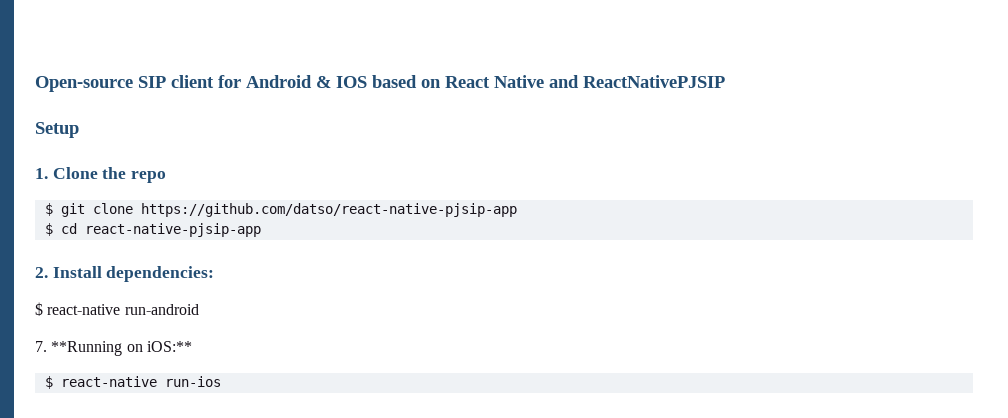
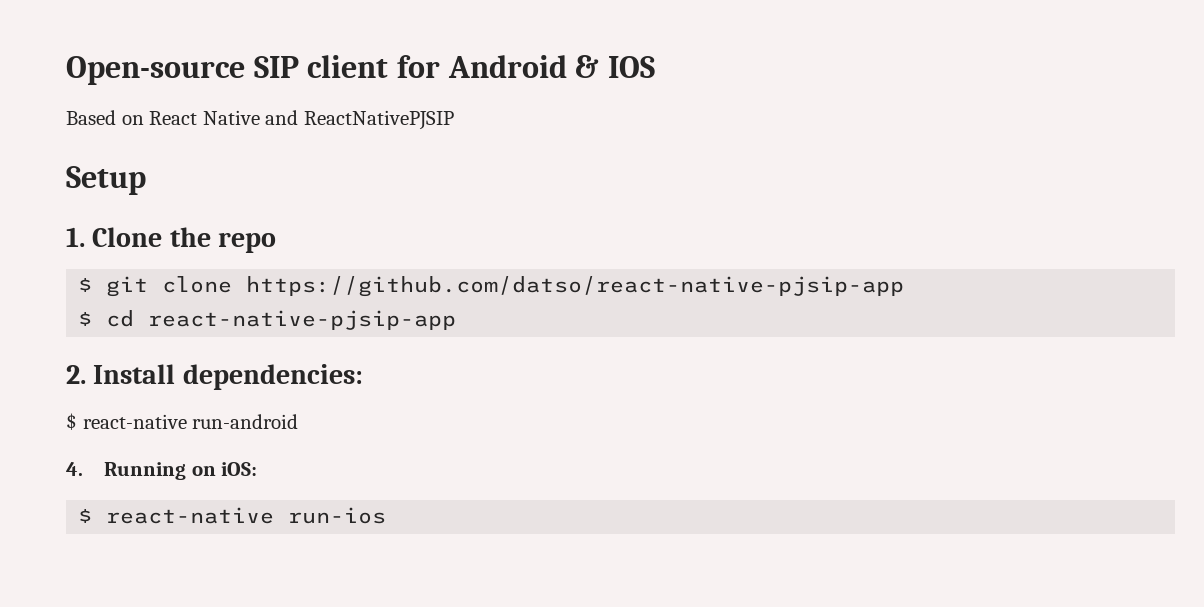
[372,75,417,88] based -> [66,110,116,125] // Based
[35,341,192,356] 7. **Running on iOS:** -> [66,462,258,480] 4. Running on iOS:

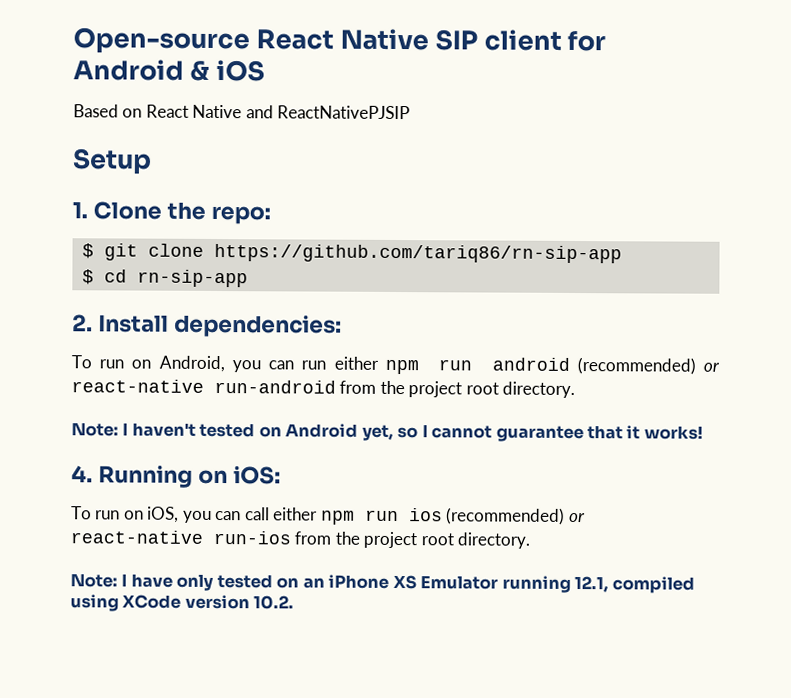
(245, 70) none -> [255,28,429,51] React Native
[607,56,655,78] IOS -> [215,59,265,82] iOS
[218,232,277,253] repo -> [210,205,271,225] repo:
[246,276,905,297] https://github.com/datso/react-native-pjsip-app -> [213,243,622,264] https://github.com/tariq86/rn-sip-app
[148,310,457,330] react-native-pjsip-app -> [136,269,248,288] rn-sip-app
[66,413,299,430] [66,462,258,480] [78,507,387,524] $ react-native run-android // 4. Running on iOS: // $ react-native run-ios -> [71,355,720,375] [71,379,576,399] [71,422,703,443] [71,465,281,488] [71,506,586,525] [70,530,531,549] [70,573,696,594] [70,594,295,612] To run on Android, you can run either npm run android (recommended) or react-native run-android from the project root directory. // Note: I haven't tested on Android yet, so I cannot guarantee that it works! // 4. Running on iOS: // To run on iOS, you can call either npm run ios (recommended) or react-native run-ios from the project root directory. // Note: I have only tested on an iPhone XS Emulator running 12.1, compiled using XCode version 10.2.

